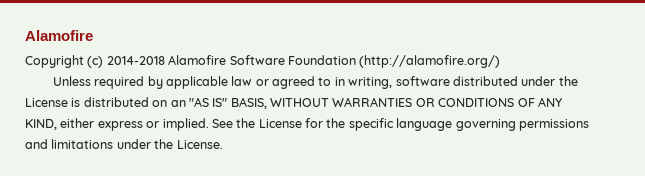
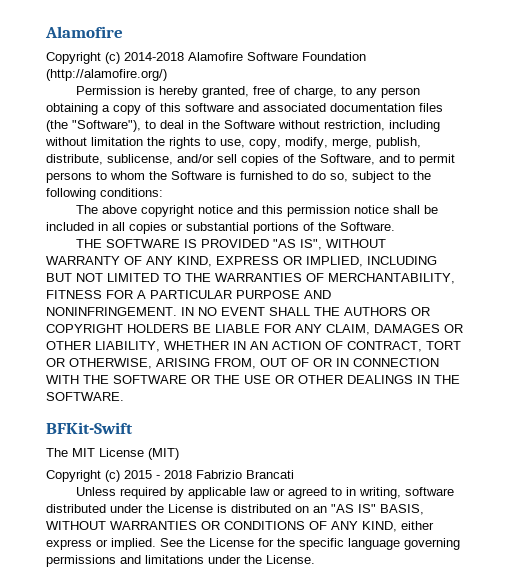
(501, 61) none -> [76,86,421,98] [46,103,443,115] [46,120,440,132] [45,137,421,149] [46,154,455,166] [46,171,431,183] [46,188,163,200] [76,205,439,217] [46,222,395,234] [76,239,387,250] [46,256,437,267] [46,273,455,284] [46,290,331,299] [46,307,430,316] [46,324,463,335] [46,341,461,352] [46,358,439,369] [46,375,460,384] [46,392,124,401] [46,422,133,434] [46,448,179,460] [46,470,294,482] // Permission is hereby granted, free of charge, to any person obtaining a copy of this software and associated documentation files (the "Software"), to deal in the Software without restriction, including without limitation the rights to use, copy, modify, merge, publish, distribute, sublicense, and/or sell copies of the Software, and to permit persons to whom the Software is furnished to do so, subject to the following conditions: // The above copyright notice and this permission notice shall be included in all copies or substantial portions of the Software. // THE SOFTWARE IS PROVIDED "AS IS", WITHOUT WARRANTY OF ANY KIND, EXPRESS OR IMPLIED, INCLUDING BUT NOT LIMITED TO THE WARRANTIES OF MERCHANTABILITY, FITNESS FOR A PARTICULAR PURPOSE AND NONINFRINGEMENT. IN NO EVENT SHALL THE AUTHORS OR COPYRIGHT HOLDERS BE LIABLE FOR ANY CLAIM, DAMAGES OR OTHER LIABILITY, WHETHER IN AN ACTION OF CONTRACT, TORT OR OTHERWISE, ARISING FROM, OUT OF OR IN CONNECTION WITH THE SOFTWARE OR THE USE OR OTHER DEALINGS IN THE SOFTWARE. // BFKit-Swift // The MIT License (MIT) // Copyright (c) 2015 - 2018 Fabrizio Brancati

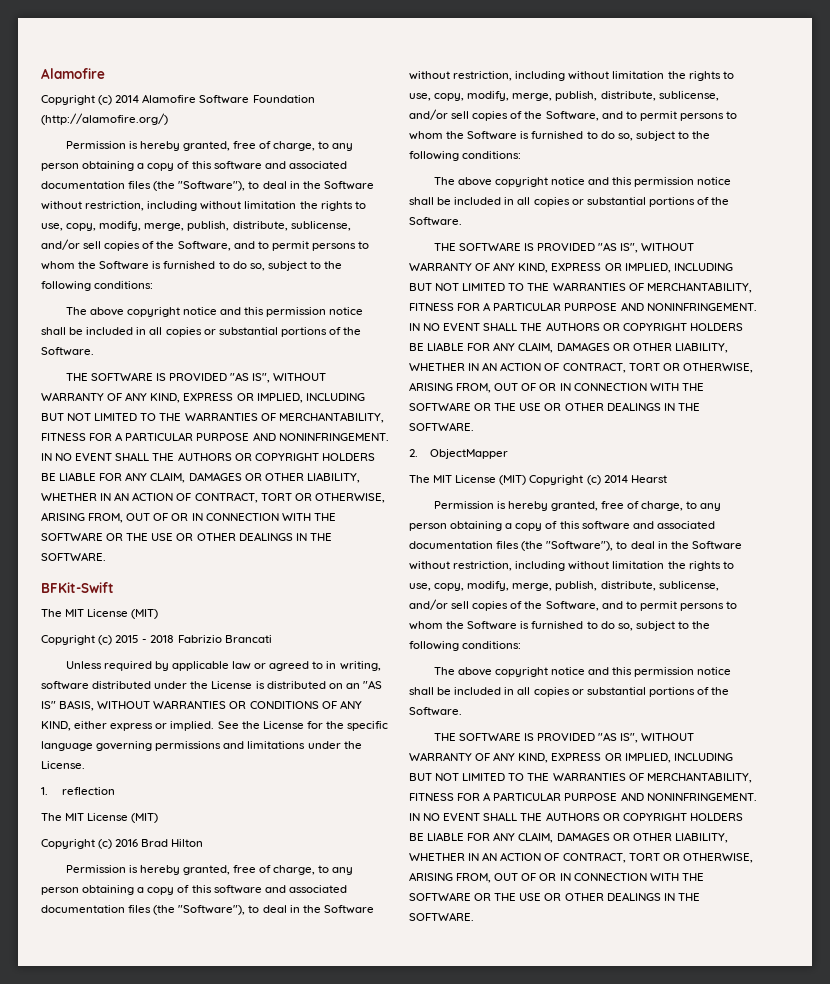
[124,52,184,61] 2014-2018 -> [115,95,140,103] 2014
(315, 559) none -> [41,787,115,795] [41,813,159,823] [41,839,204,849] [65,865,354,875] [41,885,347,895] [41,905,374,915] [409,71,734,81] [409,91,719,101] [409,109,738,121] [409,131,711,141] [409,151,522,161] [433,177,732,187] [409,197,730,207] [409,217,462,226] [433,242,695,253] [409,262,733,273] [409,282,752,293] [409,302,757,311] [409,322,743,331] [409,342,728,353] [409,362,753,373] [409,382,704,393] [409,402,700,411] [409,422,474,431] [409,449,508,459] [409,475,667,485] [433,501,722,511] [409,521,715,531] [409,541,742,551] [409,561,734,571] [409,581,719,591] [409,599,738,611] [409,621,711,631] [409,641,522,651] [433,667,732,677] [409,687,730,697] [409,707,462,716] [433,732,695,743] [409,752,733,763] [409,772,752,783] [409,792,757,801] [409,812,743,821] [409,832,728,843] [409,852,753,863] [409,872,704,883] [409,892,700,901] [409,912,474,921] // 1. reflection // The MIT License (MIT) // Copyright (c) 2016 Brad Hilton // Permission is hereby granted, free of charge, to any person obtaining a copy of this software and associated documentation files (the "Software"), to deal in the Software without restriction, including without limitation the rights to use, copy, modify, merge, publish, distribute, sublicense, and/or sell copies of the Software, and to permit persons to whom the Software is furnished to do so, subject to the following conditions: // The above copyright notice and this permission notice shall be included in all copies or substantial portions of the Software. // THE SOFTWARE IS PROVIDED "AS IS", WITHOUT WARRANTY OF ANY KIND, EXPRESS OR IMPLIED, INCLUDING BUT NOT LIMITED TO THE WARRANTIES OF MERCHANTABILITY, FITNESS FOR A PARTICULAR PURPOSE AND NONINFRINGEMENT. IN NO EVENT SHALL THE AUTHORS OR COPYRIGHT HOLDERS BE LIABLE FOR ANY CLAIM, DAMAGES OR OTHER LIABILITY, WHETHER IN AN ACTION OF CONTRACT, TORT OR OTHERWISE, ARISING FROM, OUT OF OR IN CONNECTION WITH THE SOFTWARE OR THE USE OR OTHER DEALINGS IN THE SOFTWARE. // 2. ObjectMapper // The MIT License (MIT) Copyright (c) 2014 Hearst // Permission is hereby granted, free of charge, to any person obtaining a copy of this software and associated documentation files (the "Software"), to deal in the Software without restriction, including without limitation the rights to use, copy, modify, merge, publish, distribute, sublicense, and/or sell copies of the Software, and to permit persons to whom the Software is furnished to do so, subject to the following conditions: // The above copyright notice and this permission notice shall be included in all copies or substantial portions of the Software. // THE SOFTWARE IS PROVIDED "AS IS", WITHOUT WARRANTY OF ANY KIND, EXPRESS OR IMPLIED, INCLUDING BUT NOT LIMITED TO THE WARRANTIES OF MERCHANTABILITY, FITNESS FOR A PARTICULAR PURPOSE AND NONINFRINGEMENT. IN NO EVENT SHALL THE AUTHORS OR COPYRIGHT HOLDERS BE LIABLE FOR ANY CLAIM, DAMAGES OR OTHER LIABILITY, WHETHER IN AN ACTION OF CONTRACT, TORT OR OTHERWISE, ARISING FROM, OUT OF OR IN CONNECTION WITH THE SOFTWARE OR THE USE OR OTHER DEALINGS IN THE SOFTWARE.

